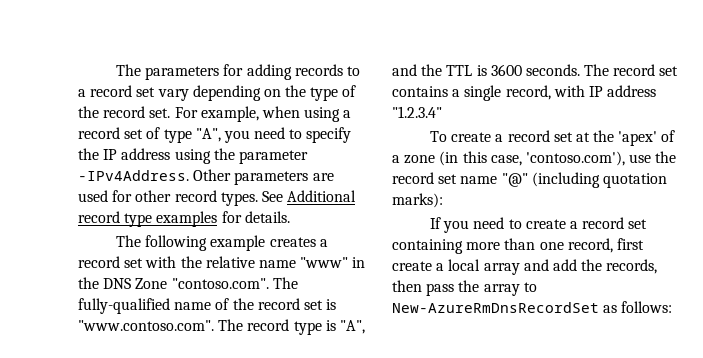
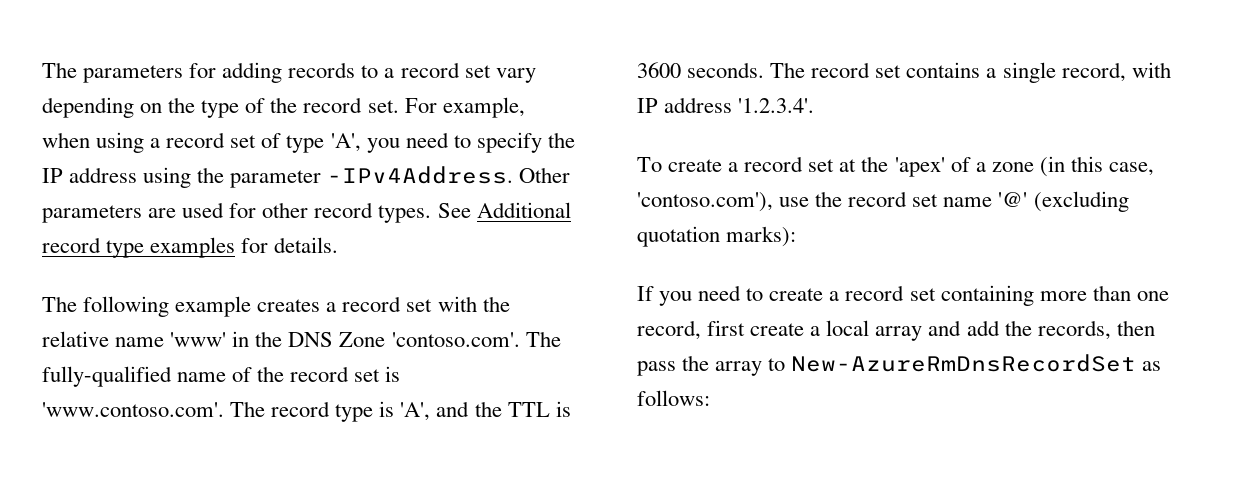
[195,128,221,142] "A", -> [330,133,361,152] 'A',
[300,257,349,268] "www" -> [170,332,227,347] 'www'
[171,278,269,289] "contoso.com". -> [391,332,520,347] 'contoso.com'.
[78,320,214,331] "www.contoso.com". -> [42,402,224,417] 'www.contoso.com'.
[339,320,365,334] "A", -> [400,402,431,421] 'A',
[392,106,442,118] "1.2.3.4" -> [738,98,815,113] '1.2.3.4'.
[501,172,600,188] "@" (including -> [998,191,1129,212] '@' (excluding

